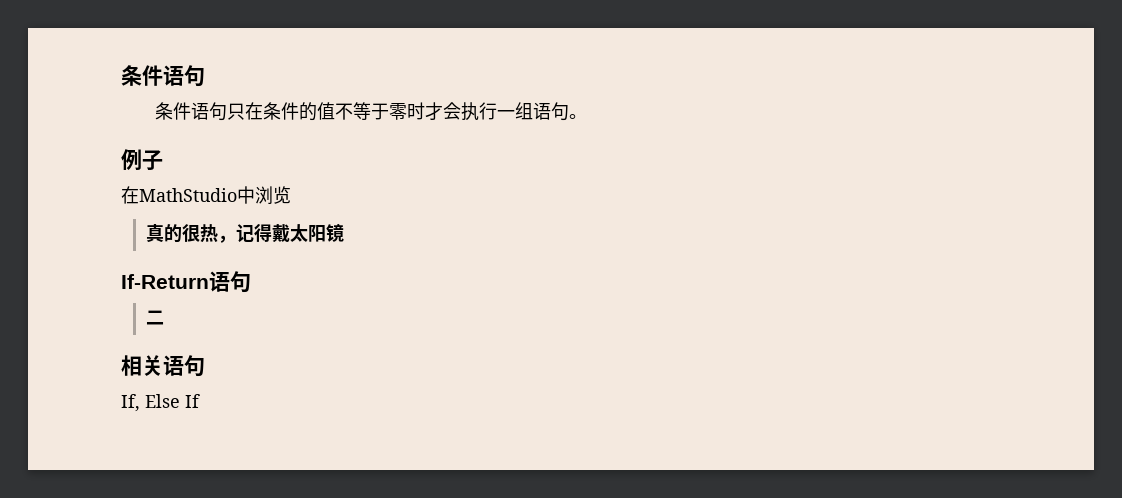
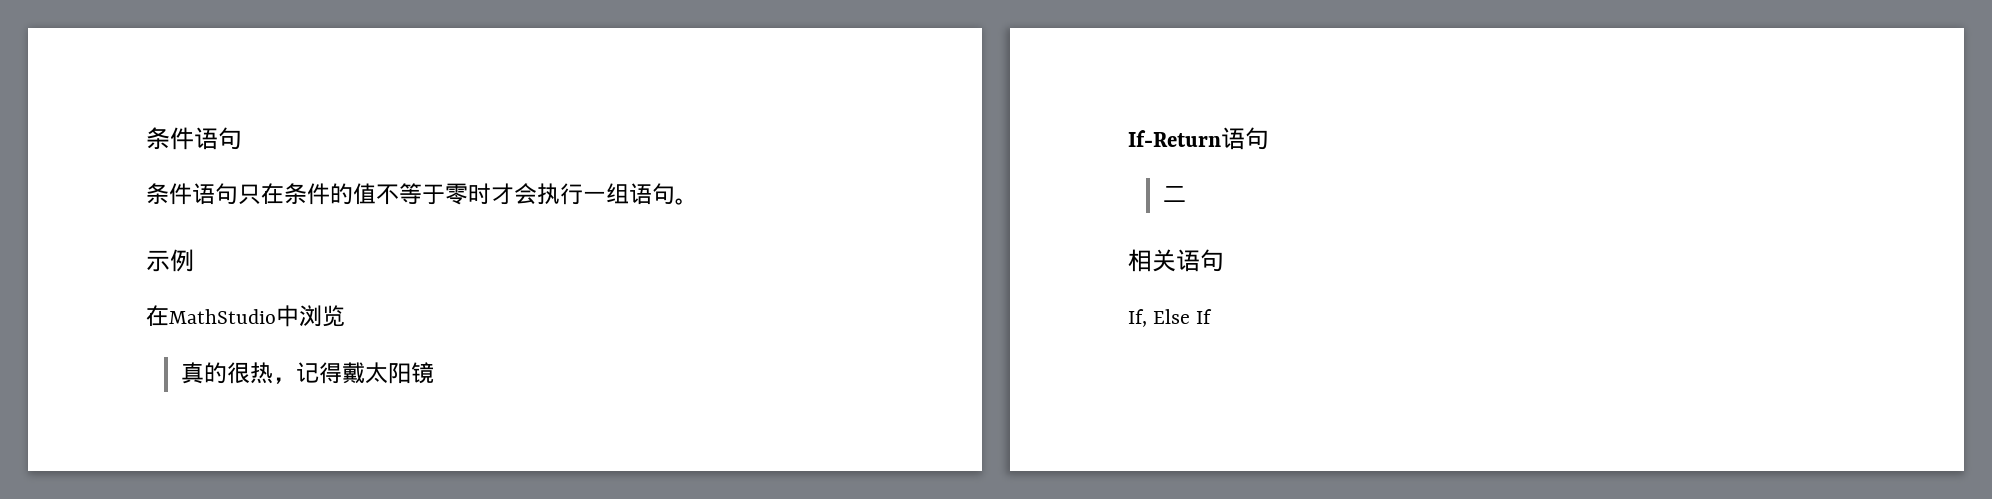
(587, 116) none -> [146,250,170,272] 示
[142,150,163,171] 子 -> (194, 260) none

